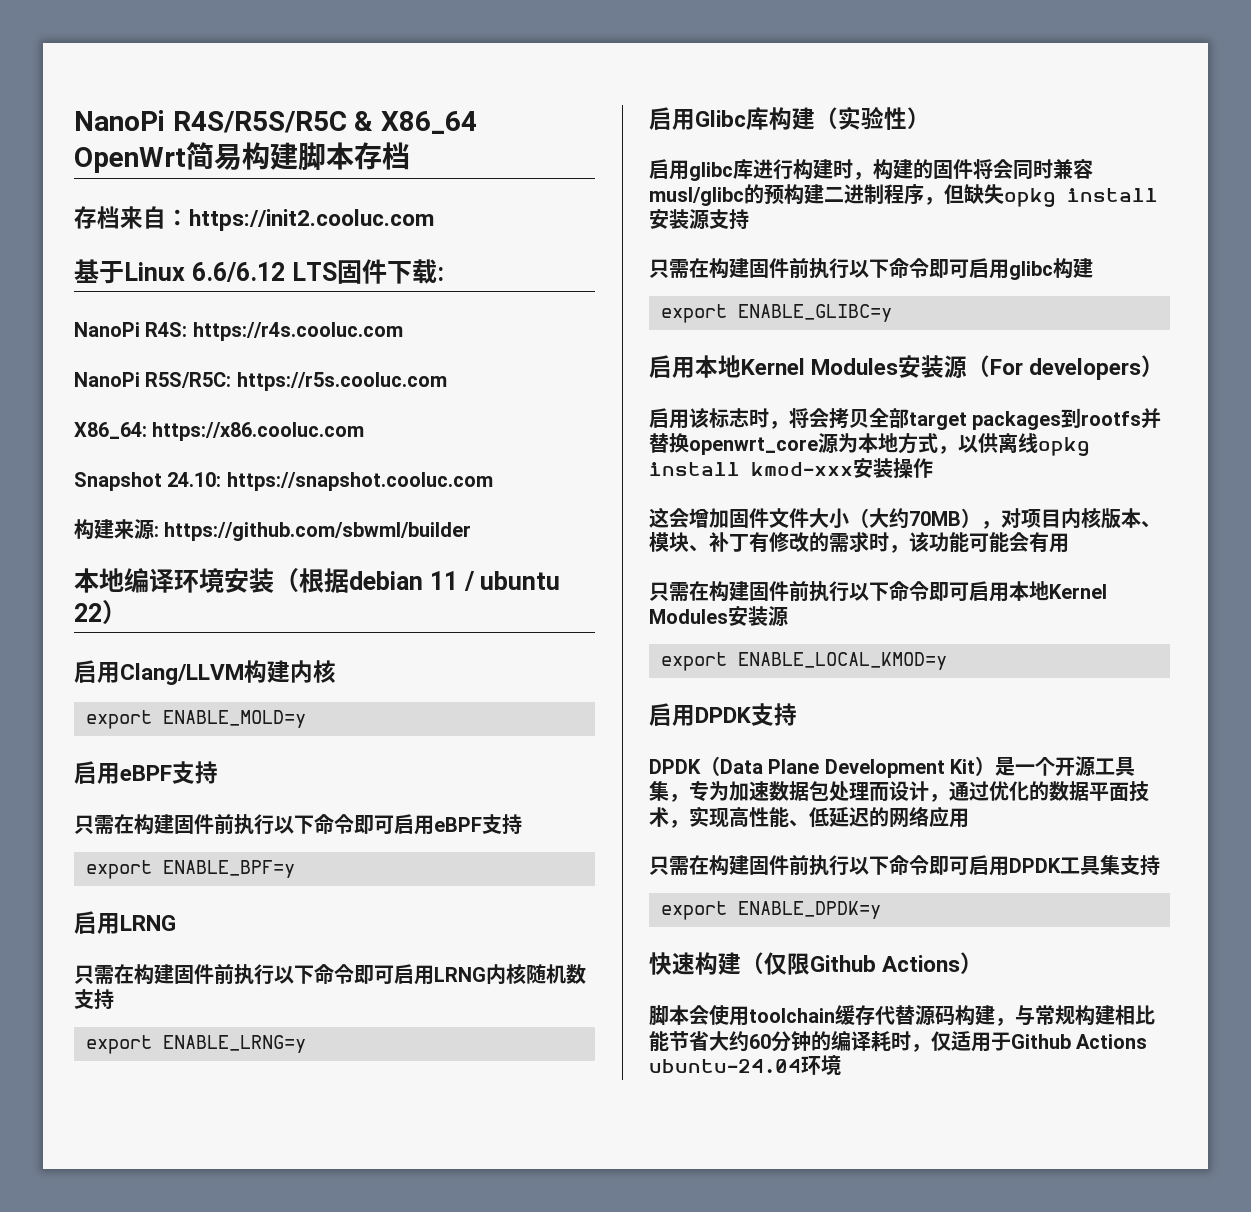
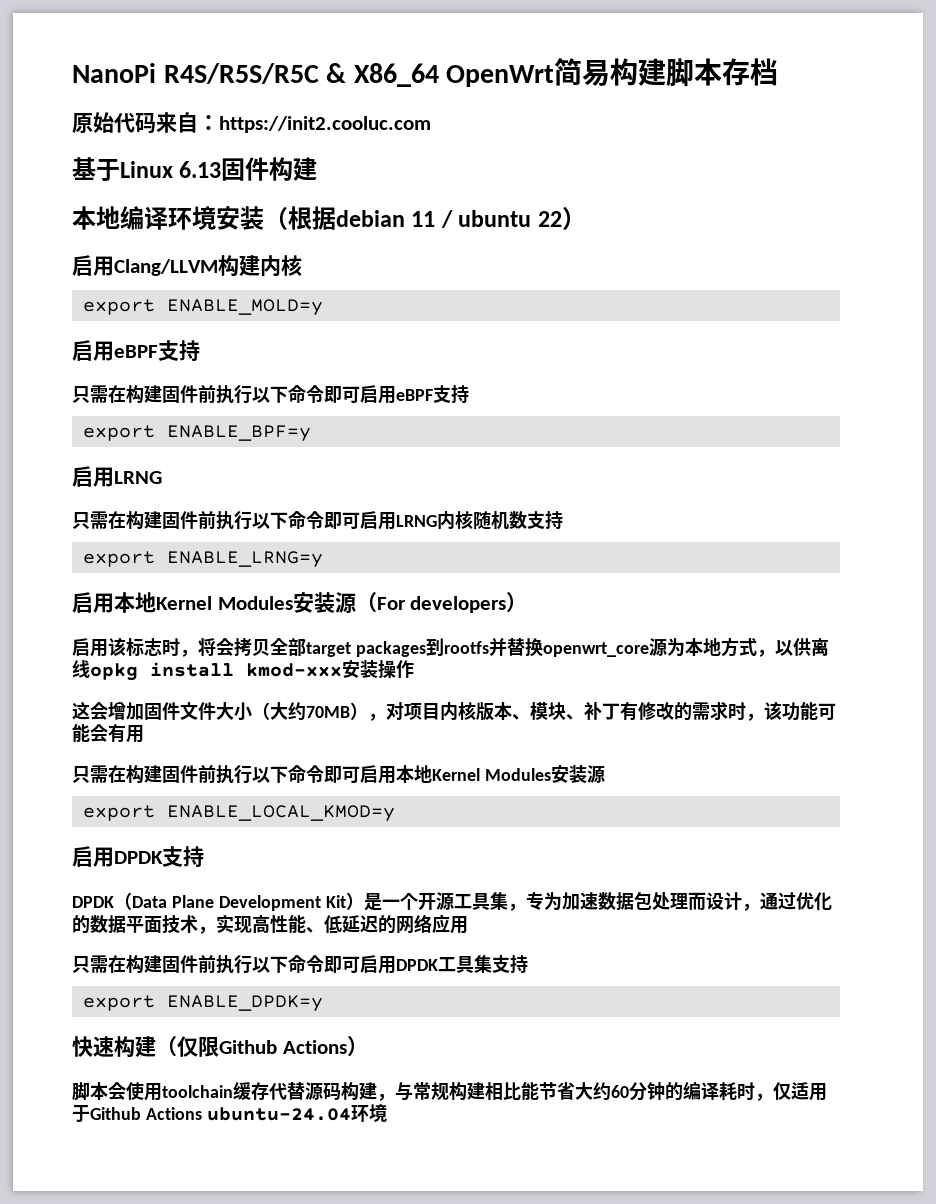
[74,206,120,229] 存档 -> [72,112,156,134] 原始代码
[191,259,444,284] [74,322,403,341] [74,372,447,391] [74,422,365,441] [74,472,493,491] [74,519,472,541] 6.6/6.12 LTS固件下载: // NanoPi R4S: https://r4s.cooluc.com // NanoPi R5S/R5C: https://r5s.cooluc.com // X86_64: https://x86.cooluc.com // Snapshot 24.10: https://snapshot.cooluc.com // 构建来源: https://github.com/sbwml/builder -> [179,157,318,181] 6.13固件构建
[649,106,930,130] [649,159,1093,181] [649,184,1158,207] [649,209,749,230] [649,258,1093,280] [661,304,892,323] // 启用Glibc库构建（实验性） // 启用glibc库进行构建时，构建的固件将会同时兼容musl/glibc的预构建二进制程序，但缺失opkg install安装源支持 // 只需在构建固件前执行以下命令即可启用glibc构建 // export ENABLE_GLIBC=y -> (323, 559) none

